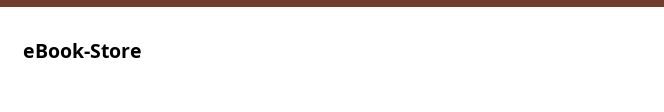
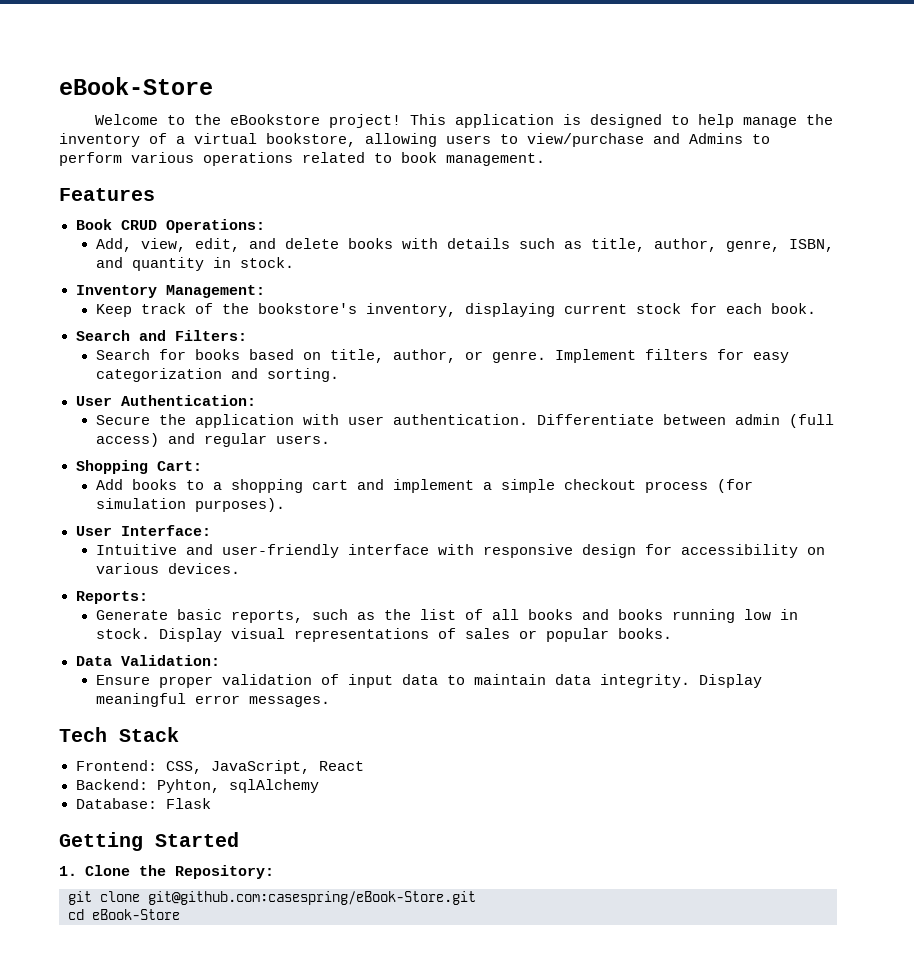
[23,43,142,58] eBook-Store -> [59,77,213,95] [94,114,833,128] [59,133,770,147] [59,152,545,166] [59,188,155,201] [75,219,265,233] [95,238,834,252] [95,257,294,271] [75,285,265,298] [95,303,816,317] [75,330,247,341] [95,349,789,363] [95,368,339,382] [75,395,256,406] [95,414,834,428] [95,433,330,447] [75,460,202,474] [95,479,753,493] [95,498,285,512] [75,525,211,536] [95,544,825,558] [95,563,240,574] [75,591,148,604] [95,609,798,623] [95,628,672,642] [75,655,220,666] [95,674,762,688] [95,693,330,707] [59,727,179,742] [75,760,364,774] [75,779,319,793] [75,798,211,809] [59,832,239,851] [59,865,274,879] [68,891,476,905] [68,909,180,920] eBook-Store // Welcome to the eBookstore project! This application is designed to help manage the inventory of a virtual bookstore, allowing users to view/purchase and Admins to perform various operations related to book management. // Features // Book CRUD Operations: // Add, view, edit, and delete books with details such as title, author, genre, ISBN, and quantity in stock. // Inventory Management: // Keep track of the bookstore's inventory, displaying current stock for each book. // Search and Filters: // Search for books based on title, author, or genre. Implement filters for easy categorization and sorting. // User Authentication: // Secure the application with user authentication. Differentiate between admin (full access) and regular users. // Shopping Cart: // Add books to a shopping cart and implement a simple checkout process (for simulation purposes). // User Interface: // Intuitive and user-friendly interface with responsive design for accessibility on various devices. // Reports: // Generate basic reports, such as the list of all books and books running low in stock. Display visual representations of sales or popular books. // Data Validation: // Ensure proper validation of input data to maintain data integrity. Display meaningful error messages. // Tech Stack // Frontend: CSS, JavaScript, React // Backend: Pyhton, sqlAlchemy // Database: Flask // Getting Started // 1. Clone the Repository: // git clone git@github.com:casespring/eBook-Store.git // cd eBook-Store

